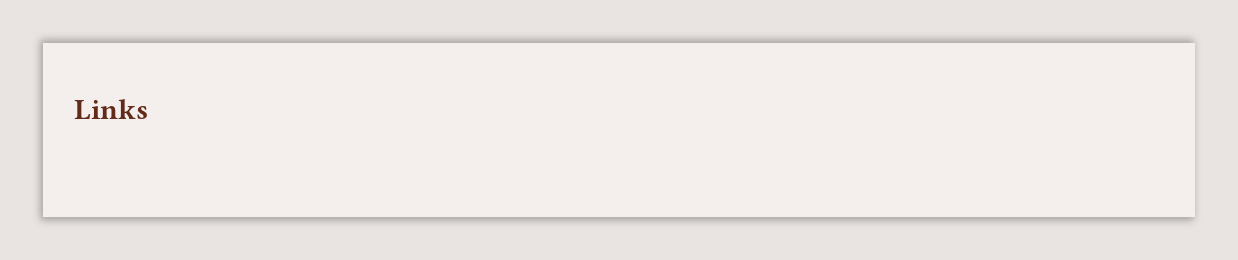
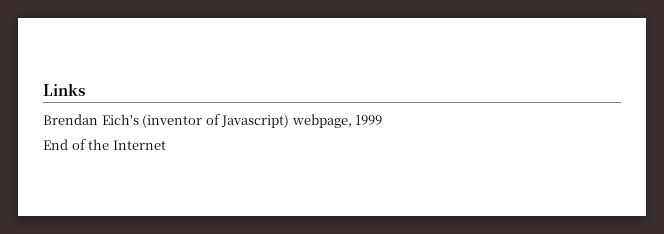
(148, 109) none -> [43,114,383,128] [43,139,166,150] // Brendan Eich's (inventor of Javascript) webpage, 1999 // End of the Internet

